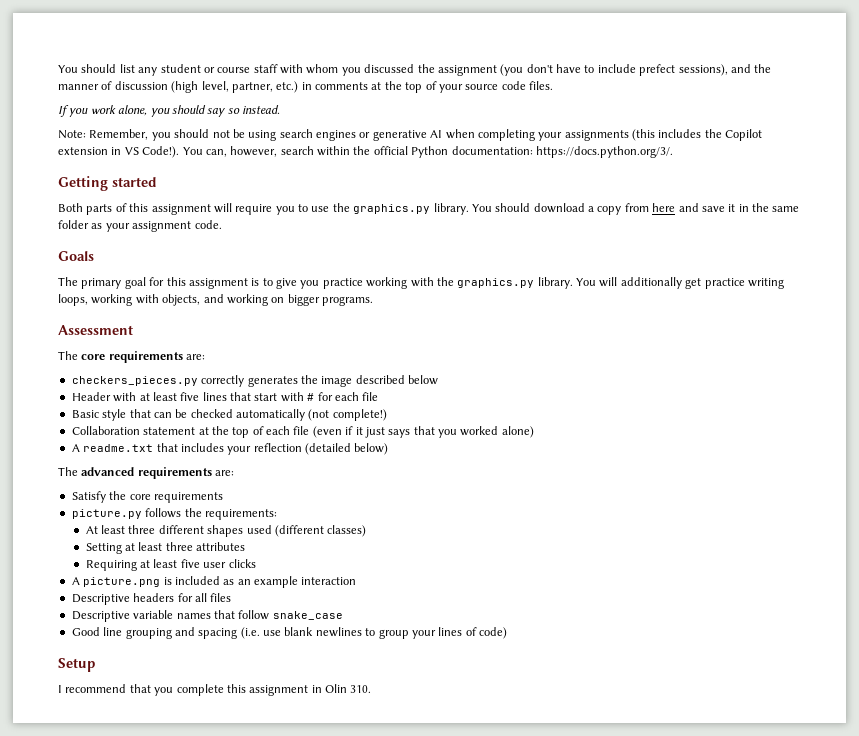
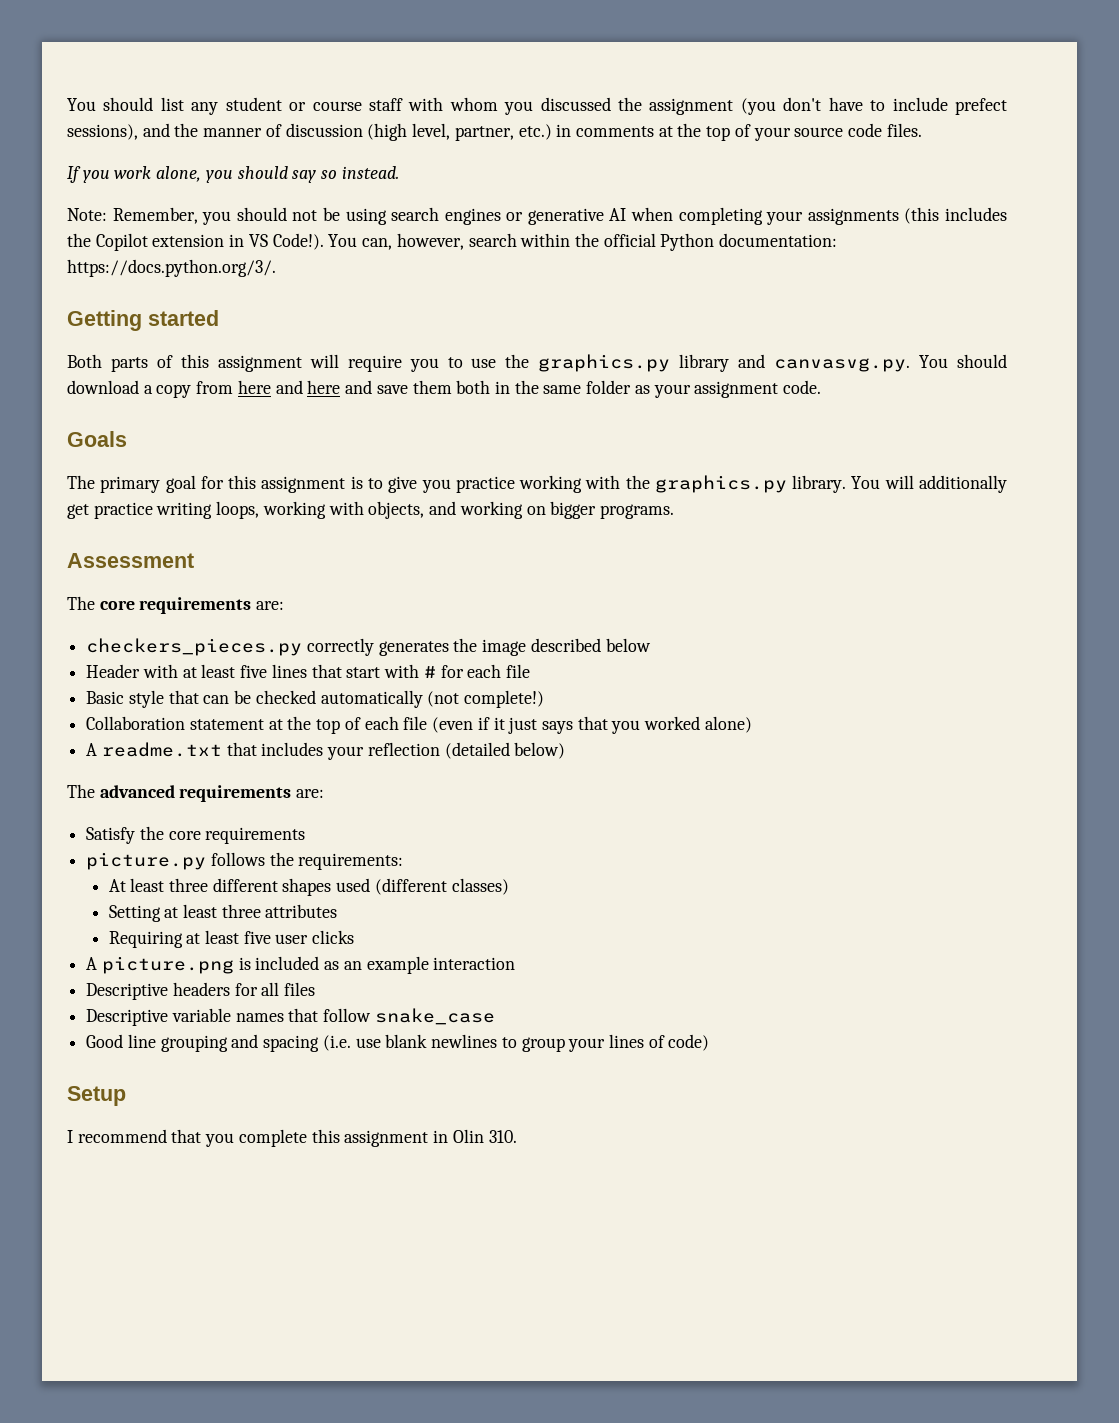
[433,203,469,215] library. -> [679,354,911,372] library and canvasvg.py.
[701,204,736,212] save it -> [307,380,491,394] here and save them both

